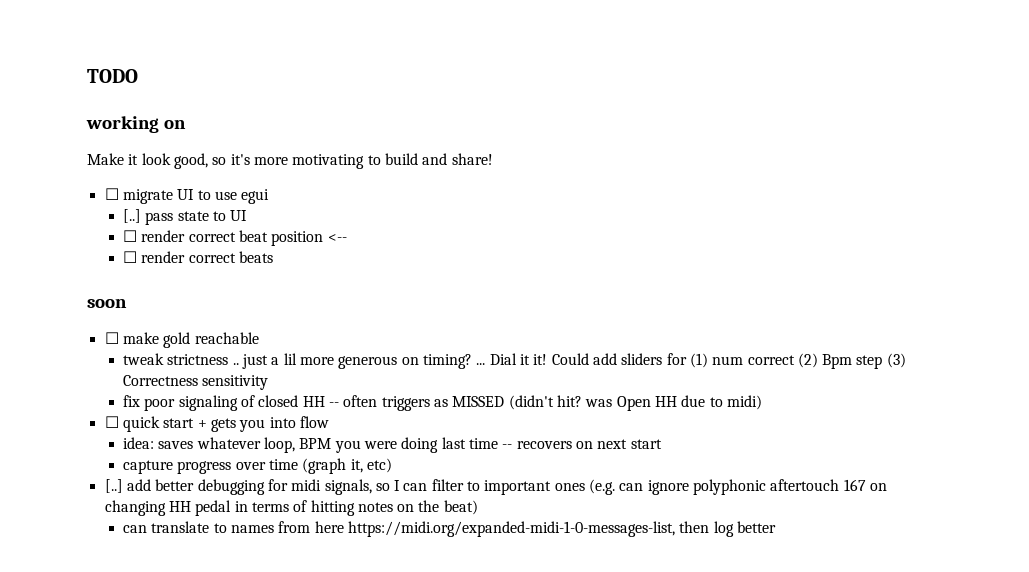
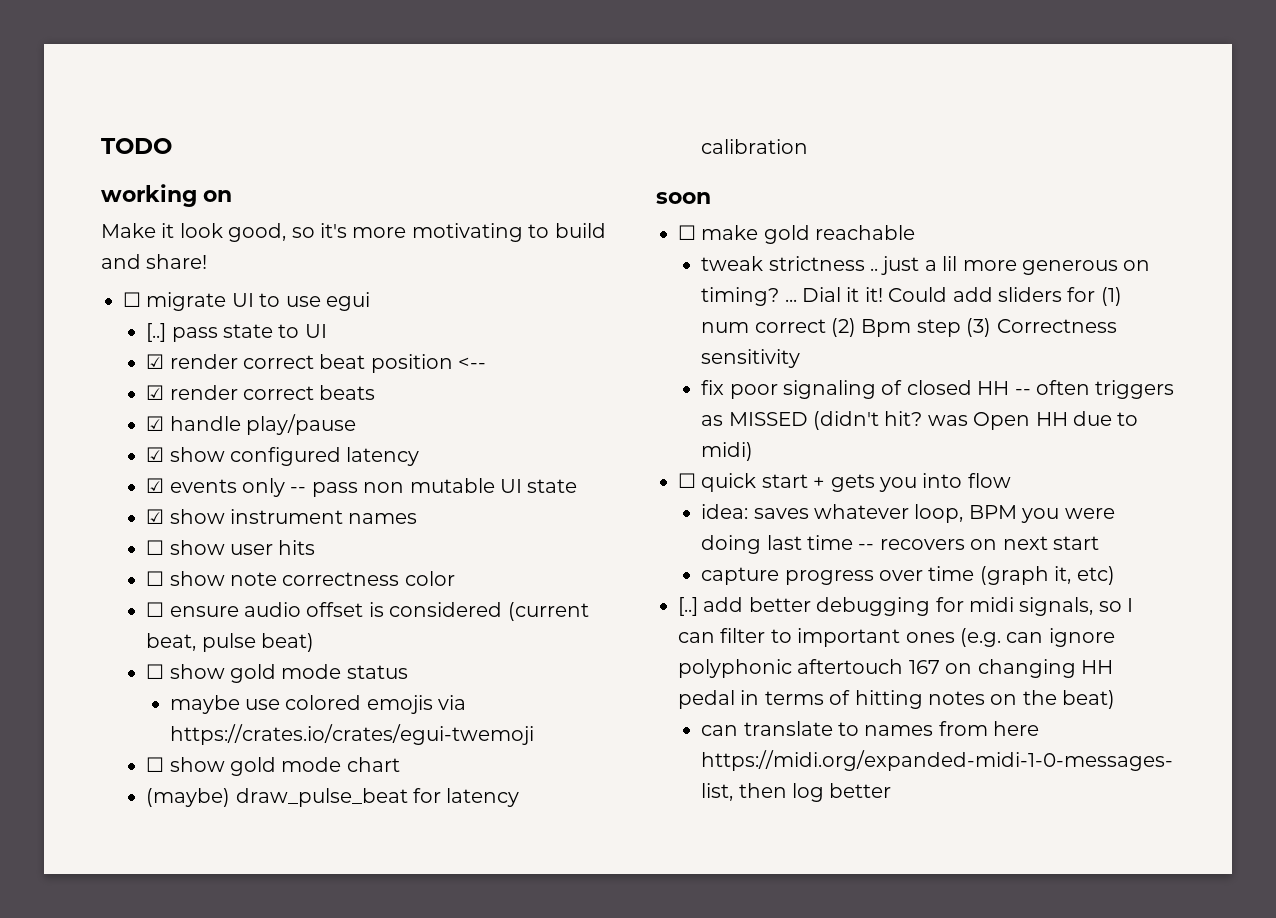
[123,230,138,242] ☐ -> [146,354,165,369] ☑
[123,251,138,263] ☐ -> [146,385,165,400] ☑
(274, 257) none -> [146,414,357,435] [146,447,420,466] [146,478,578,497] [146,509,418,524] [146,540,316,555] [146,571,455,586] [146,602,589,621] [146,633,315,652] [146,664,408,683] [169,695,467,714] [169,724,534,745] [146,757,400,776] [146,788,520,807] [701,139,809,154] // ☑ handle play/pause // ☑ show configured latency // ☑ events only -- pass non mutable UI state // ☑ show instrument names // ☐ show user hits // ☐ show note correctness color // ☐ ensure audio offset is considered (current beat, pulse beat) // ☐ show gold mode status // maybe use colored emojis via https://crates.io/crates/egui-twemoji // ☐ show gold mode chart // (maybe) draw_pulse_beat for latency calibration

